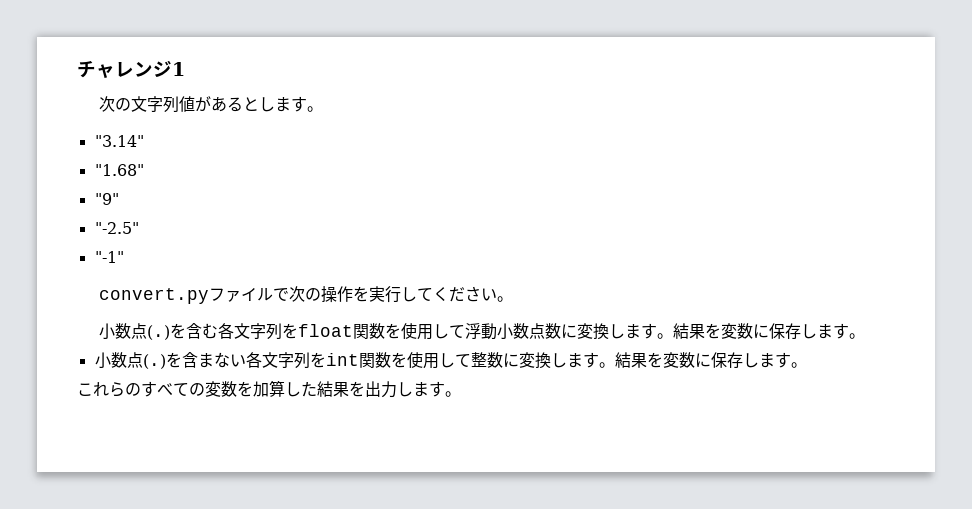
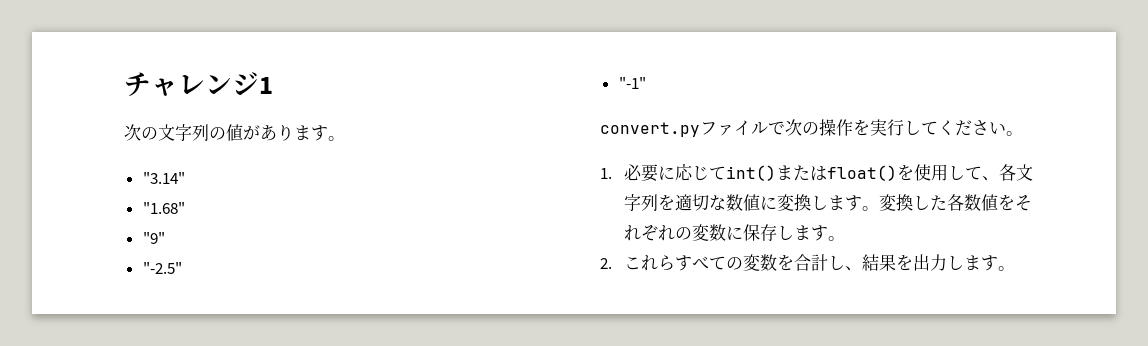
[178,96,275,112] 値があるとし -> [209,124,294,141] の値があり
[98,323,865,340] [94,352,807,369] [77,382,141,397] 小数点(.)を含む各文字列をfloat関数を使用して浮動小数点数に変換します。結果を変数に保存します。 // 小数点(.)を含まない各文字列をint関数を使用して整数に変換します。結果を変数に保存します。 // これらの -> [600,164,1033,182] [623,194,1032,211] [623,224,845,241] [600,255,675,271] 1.必要に応じてint()またはfloat()を使用して、各文字列を適切な数値に変換します。変換した各数値をそれぞれの変数に保存します。 // 2.これら
[253,380,317,397] 加算した -> [793,254,862,271] 合計し、

